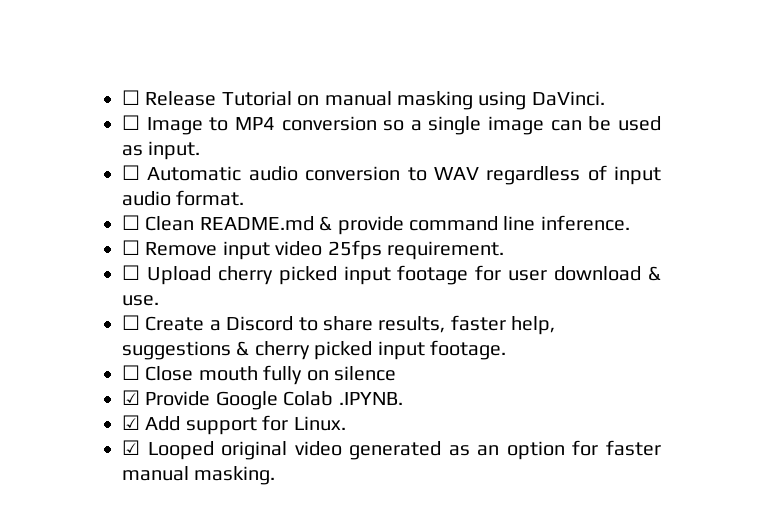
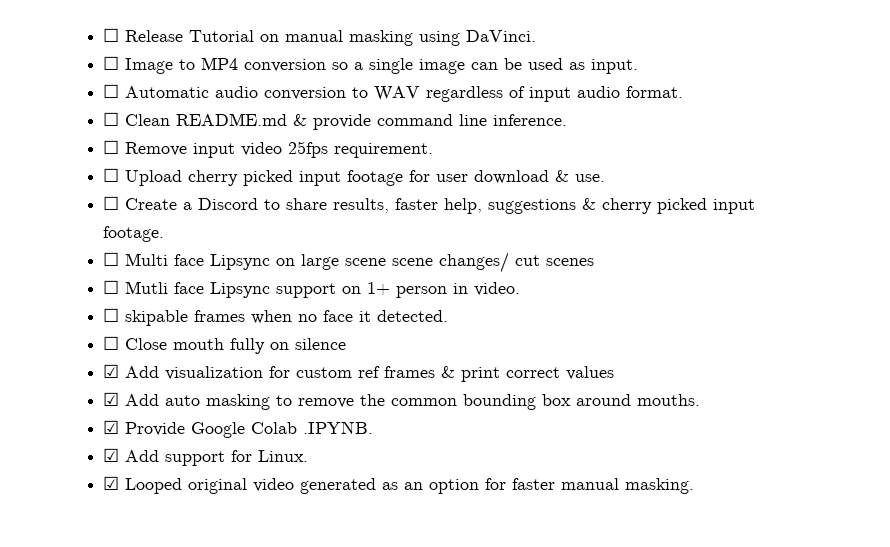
(506, 350) none -> [103,252,595,273] [103,280,521,298] [103,308,449,326] // ☐ Multi face Lipsync on large scene scene changes/ cut scenes // ☐ Mutli face Lipsync support on 1+ person in video. // ☐ skipable frames when no face it detected.
(396, 373) none -> [103,364,615,382] [103,392,701,410] // ☑ Add visualization for custom ref frames & print correct values // ☑ Add auto masking to remove the common bounding box around mouths.

